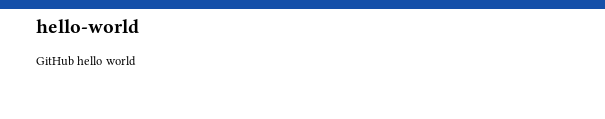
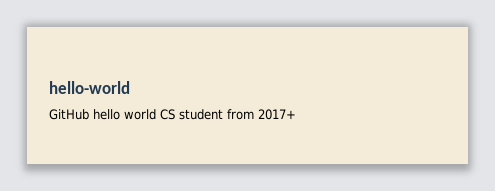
(136, 61) none -> [160,109,296,120] CS student from 2017+

